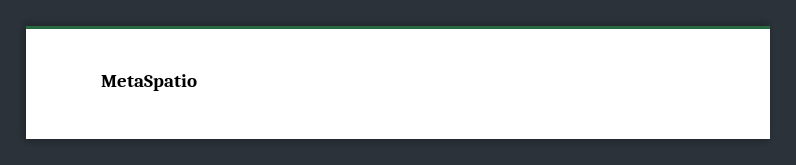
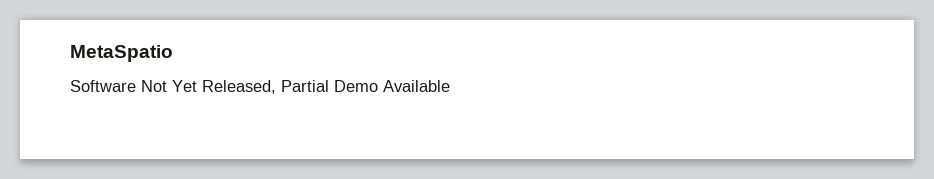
(197, 82) none -> [70,80,450,94] // Software Not Yet Released, Partial Demo Available

